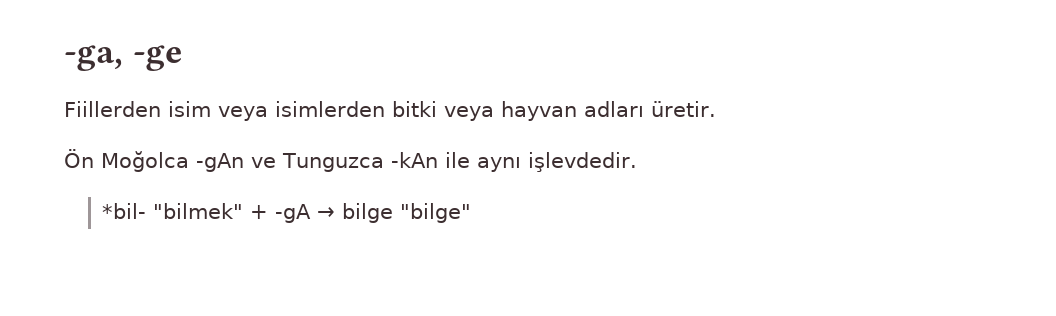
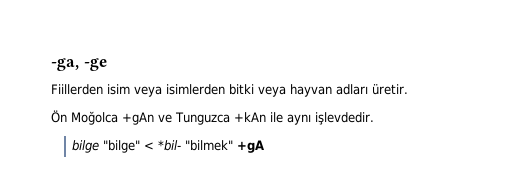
[196,153,244,172] -gAn -> [122,112,154,125] +gAn
[390,152,438,168] -kAn -> [233,112,266,122] +kAn
[102,203,472,223] *bil- "bilmek" + -gA → bilge "bilge" -> [72,140,265,153] bilge "bilge" < *bil- "bilmek" +gA

